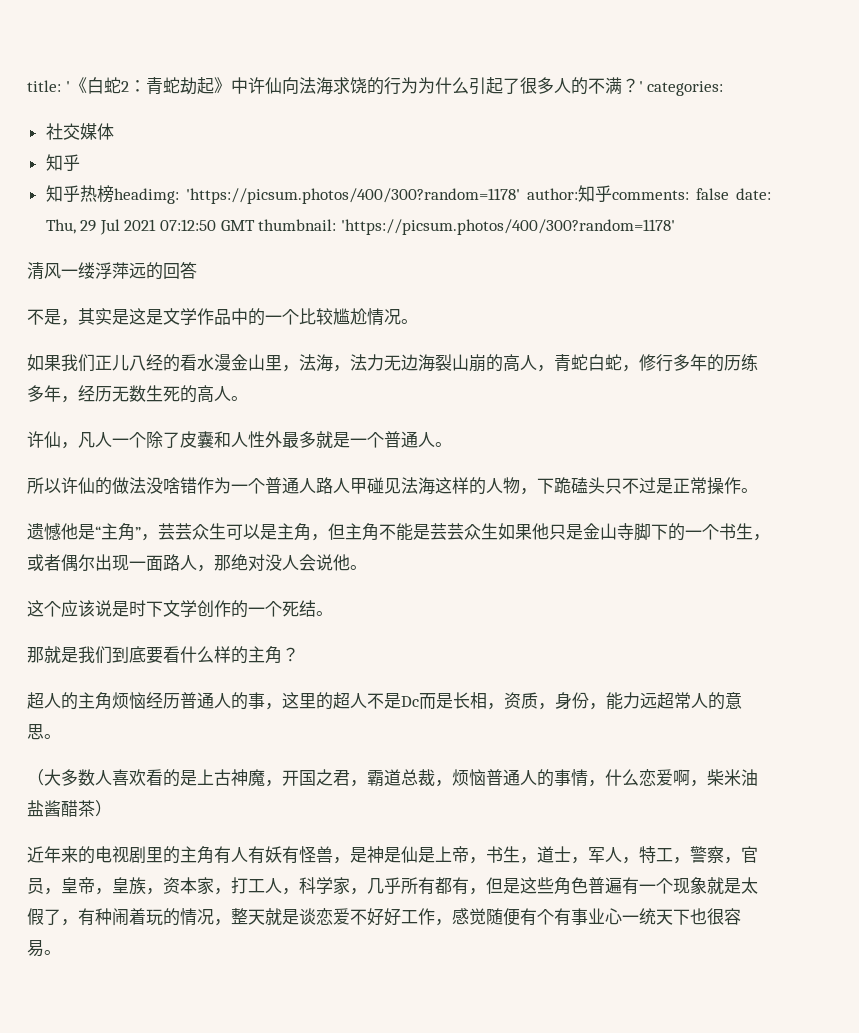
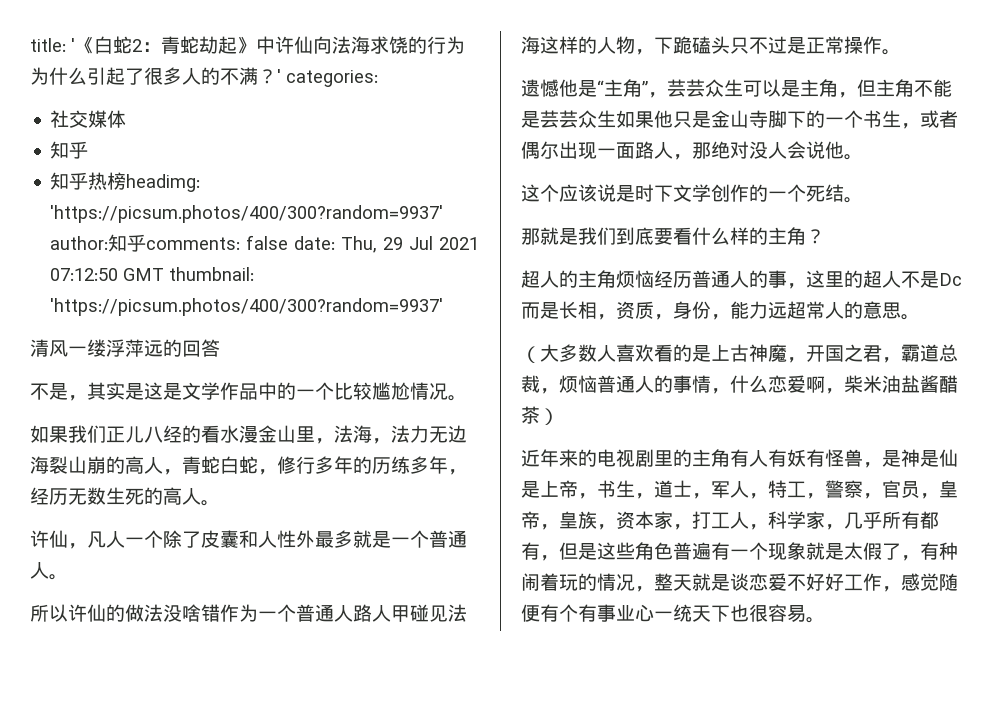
[185,188,520,204] 'https://picsum.photos/400/300?random=1178' -> [50,205,444,223] 'https://picsum.photos/400/300?random=9937'
[340,219,675,235] 'https://picsum.photos/400/300?random=1178' -> [50,298,444,316] 'https://picsum.photos/400/300?random=9937'

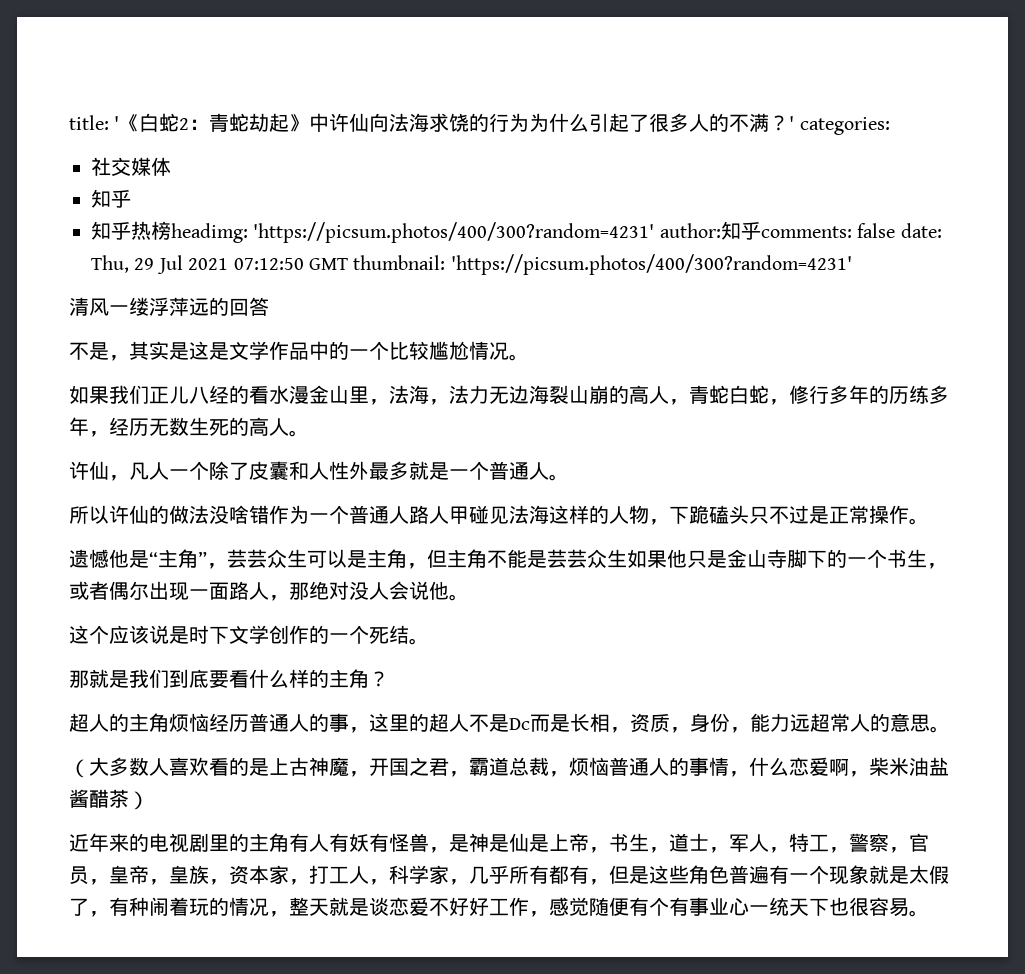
[50,205,444,223] 'https://picsum.photos/400/300?random=9937' -> [253,222,655,243] 'https://picsum.photos/400/300?random=4231'
[50,298,444,316] 'https://picsum.photos/400/300?random=9937' -> [450,254,852,275] 'https://picsum.photos/400/300?random=4231'

